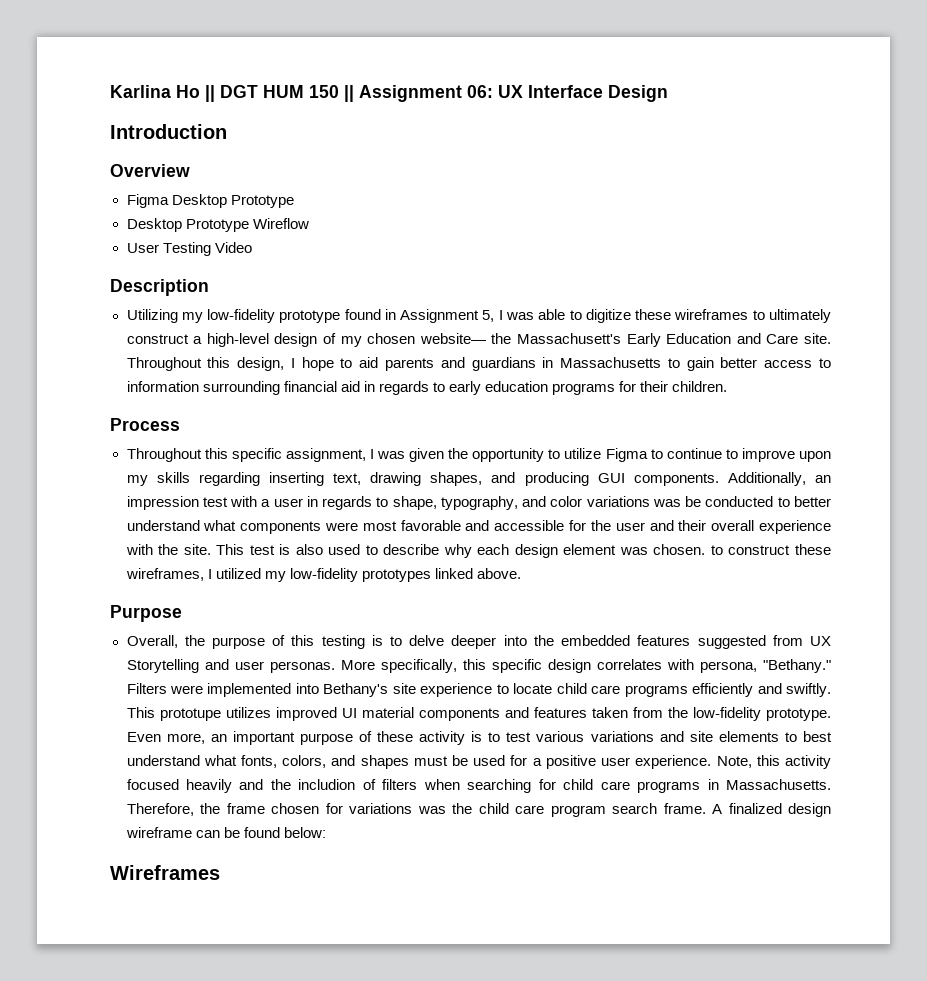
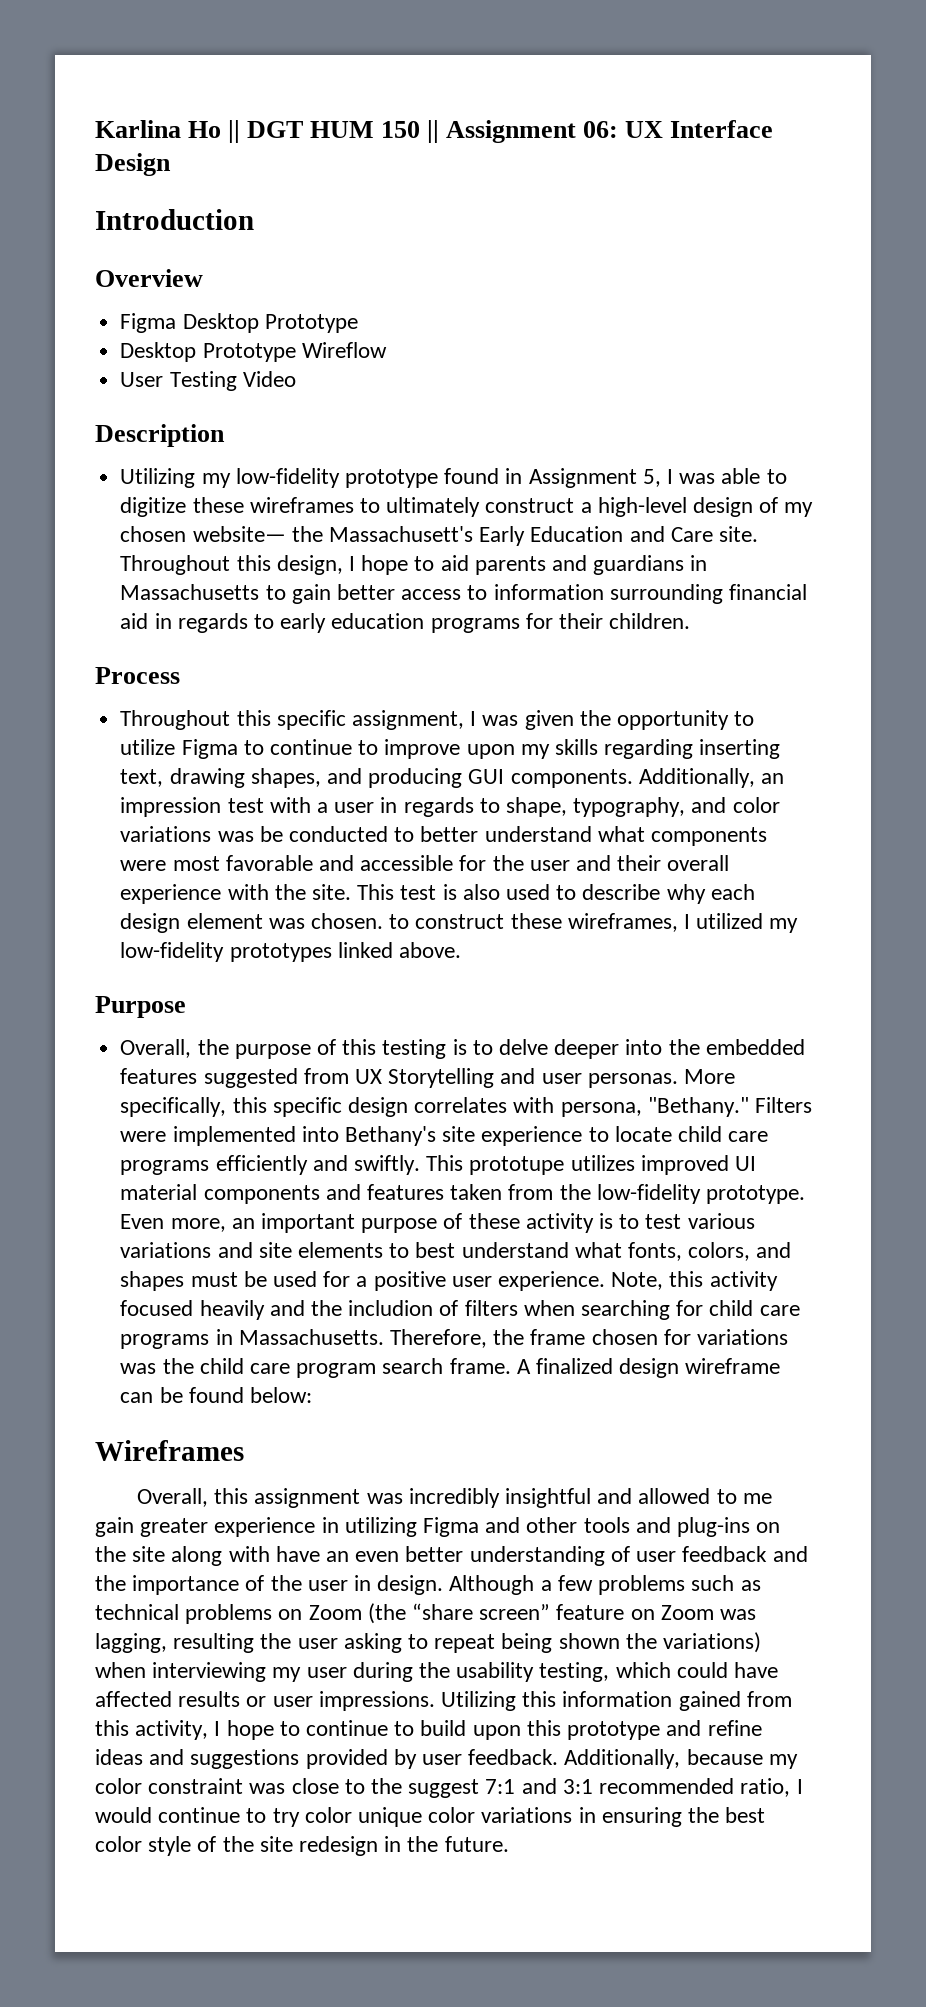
(220, 872) none -> [137,1488,772,1508] [95,1517,781,1537] [95,1546,808,1566] [95,1575,761,1595] [95,1603,757,1624] [95,1632,762,1653] [95,1662,779,1682] [95,1691,792,1711] [95,1720,762,1740] [95,1749,798,1769] [95,1778,803,1798] [95,1807,766,1827] [95,1836,509,1856] // Overall, this assignment was incredibly insightful and allowed to me gain greater experience in utilizing Figma and other tools and plug-ins on the site along with have an even better understanding of user feedback and the importance of the user in design. Although a few problems such as technical problems on Zoom (the “share screen” feature on Zoom was lagging, resulting the user asking to repeat being shown the variations) when interviewing my user during the usability testing, which could have affected results or user impressions. Utilizing this information gained from this activity, I hope to continue to build upon this prototype and refine ideas and suggestions provided by user feedback. Additionally, because my color constraint was close to the suggest 7:1 and 3:1 recommended ratio, I would continue to try color unique color variations in ensuring the best color style of the site redesign in the future.

